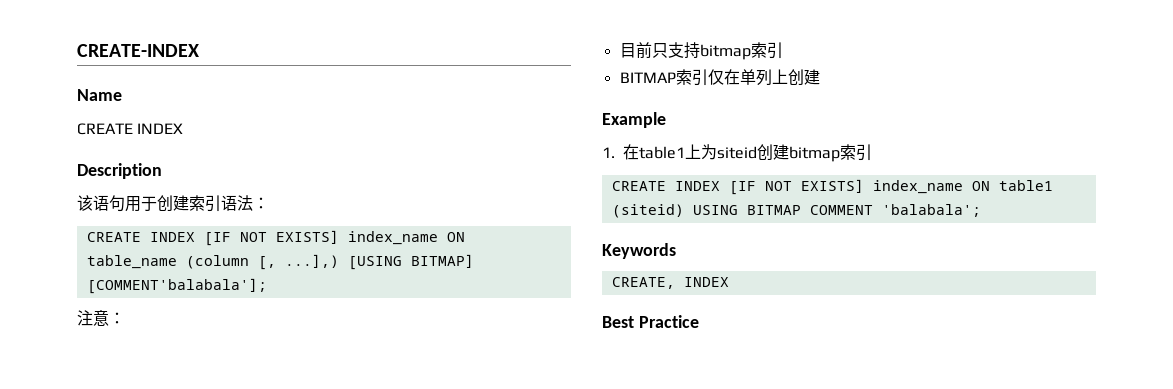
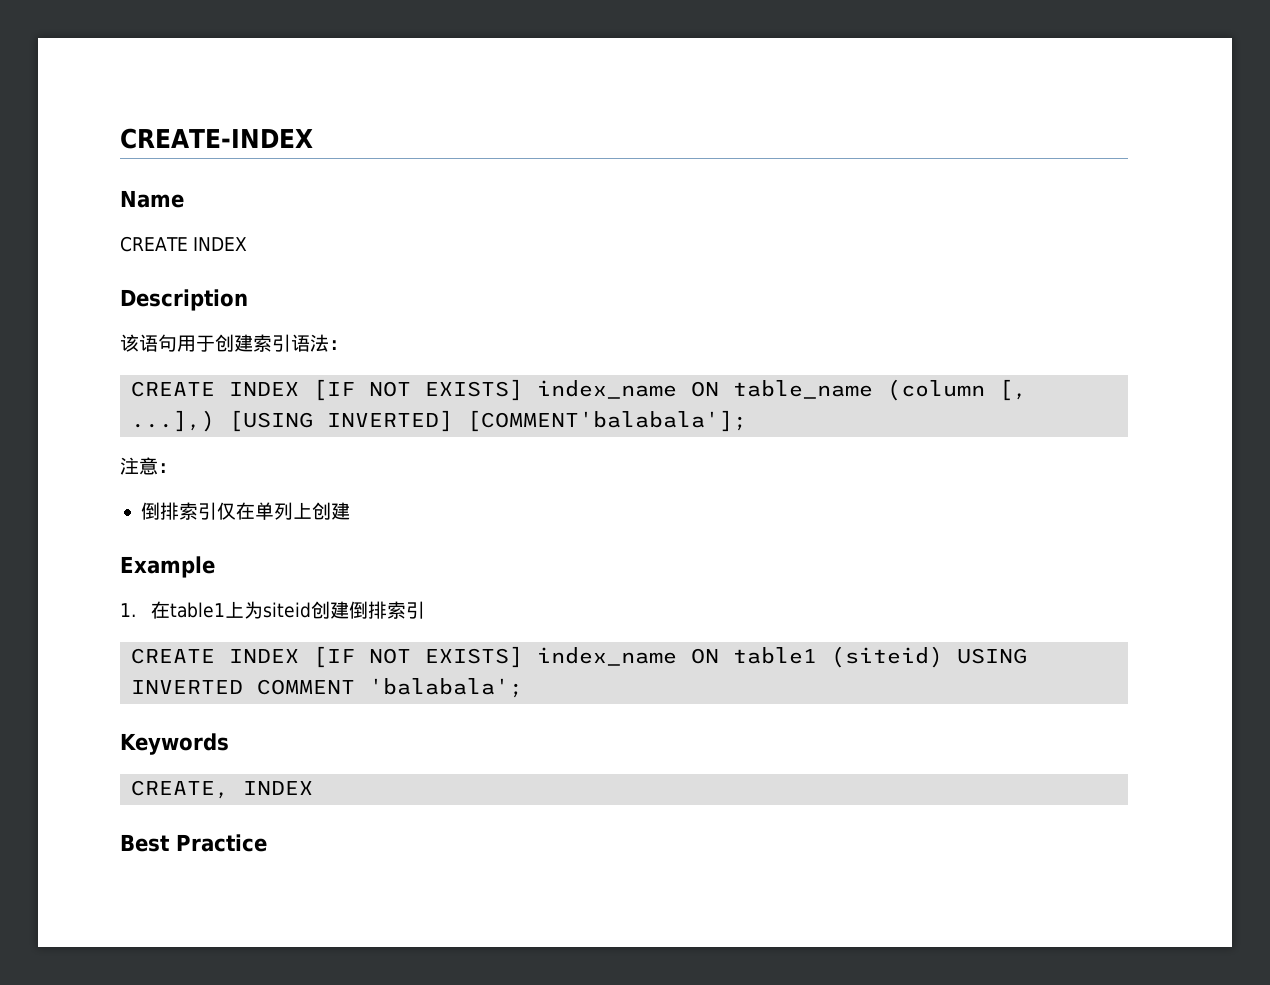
[410,254,474,268] BITMAP] -> [327,410,454,432] INVERTED]
[619,42,783,60] [619,72,676,83] 目前只支持bitmap索引 // BITMAP -> [140,502,179,520] 倒排
[789,146,840,162] bitmap -> [349,601,388,619] 倒排
[746,205,801,215] BITMAP -> [131,680,244,694] INVERTED

